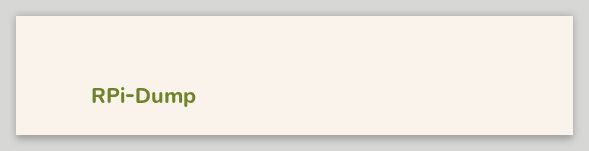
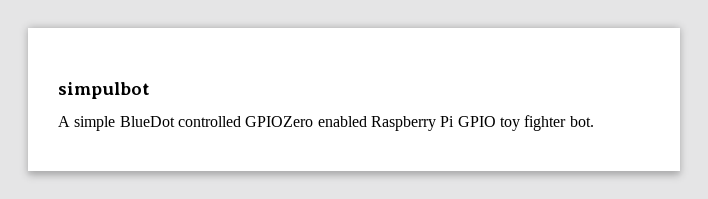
[91,87,196,107] RPi-Dump -> [58,82,150,99] [58,115,594,131] simpulbot // A simple BlueDot controlled GPIOZero enabled Raspberry Pi GPIO toy fighter bot.

